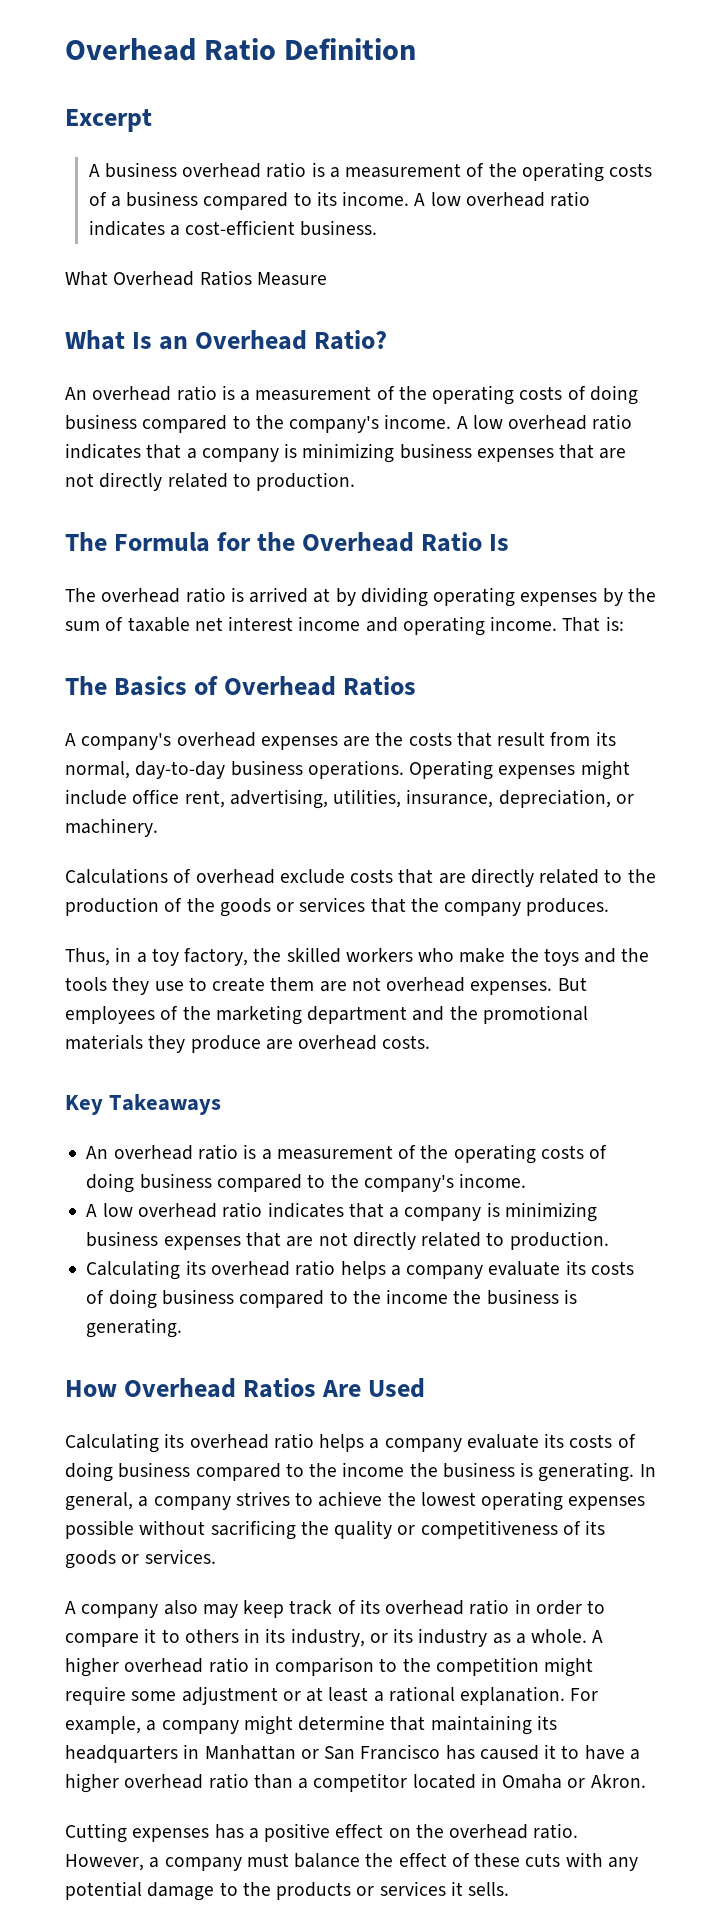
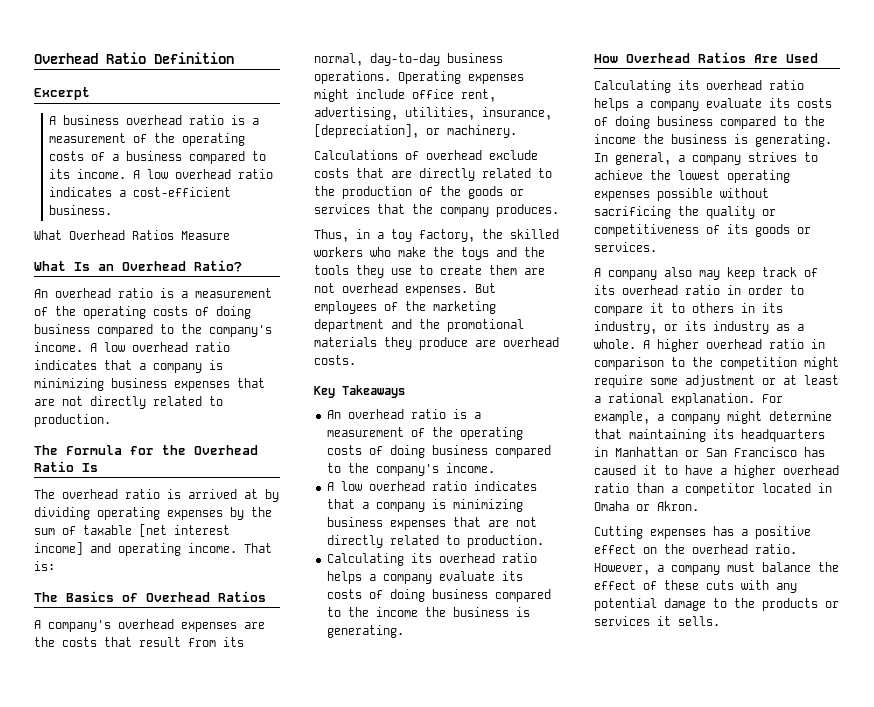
[194,616,361,631] net interest income -> [139,524,230,537] [34,542,83,555] [net interest income]
[498,789,611,808] depreciation, -> [314,124,419,138] [depreciation],

